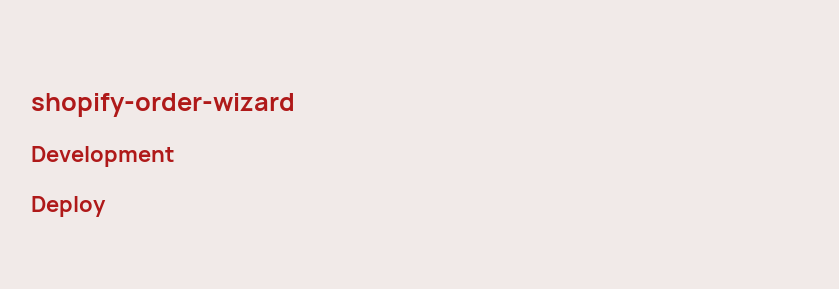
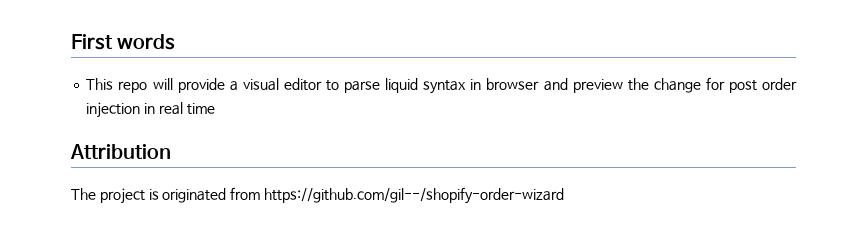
[31,93,295,117] [31,146,175,167] [31,196,106,217] shopify-order-wizard // Development // Deploy -> [71,34,176,50] [86,77,798,94] [86,102,215,118] [70,144,171,159] [71,187,564,204] First words // This repo will provide a visual editor to parse liquid syntax in browser and preview the change for post order injection in real time // Attribution // The project is originated from https://github.com/gil--/shopify-order-wizard

